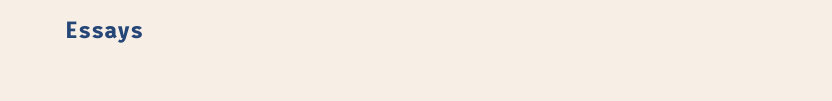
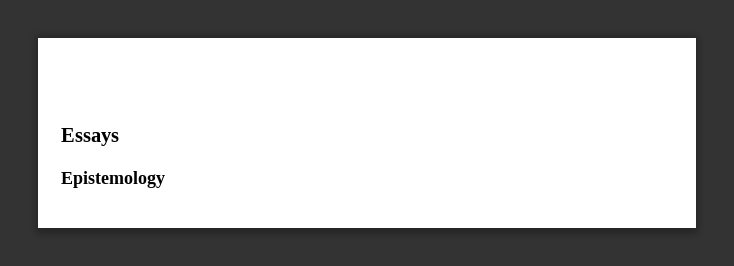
(143, 32) none -> [61,171,165,188] // Epistemology

